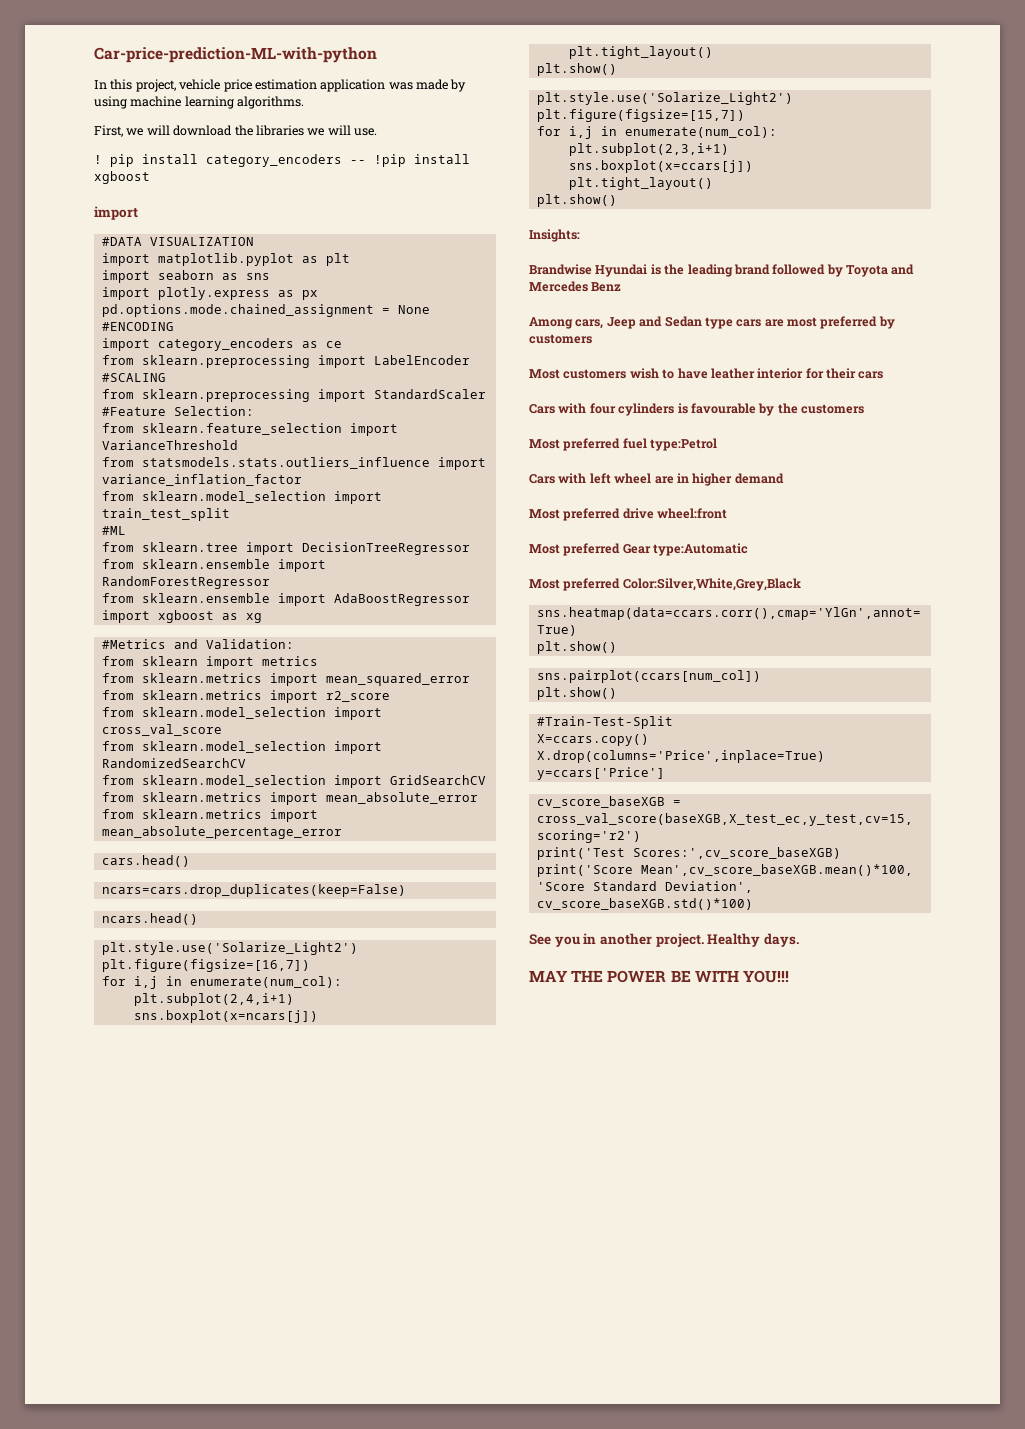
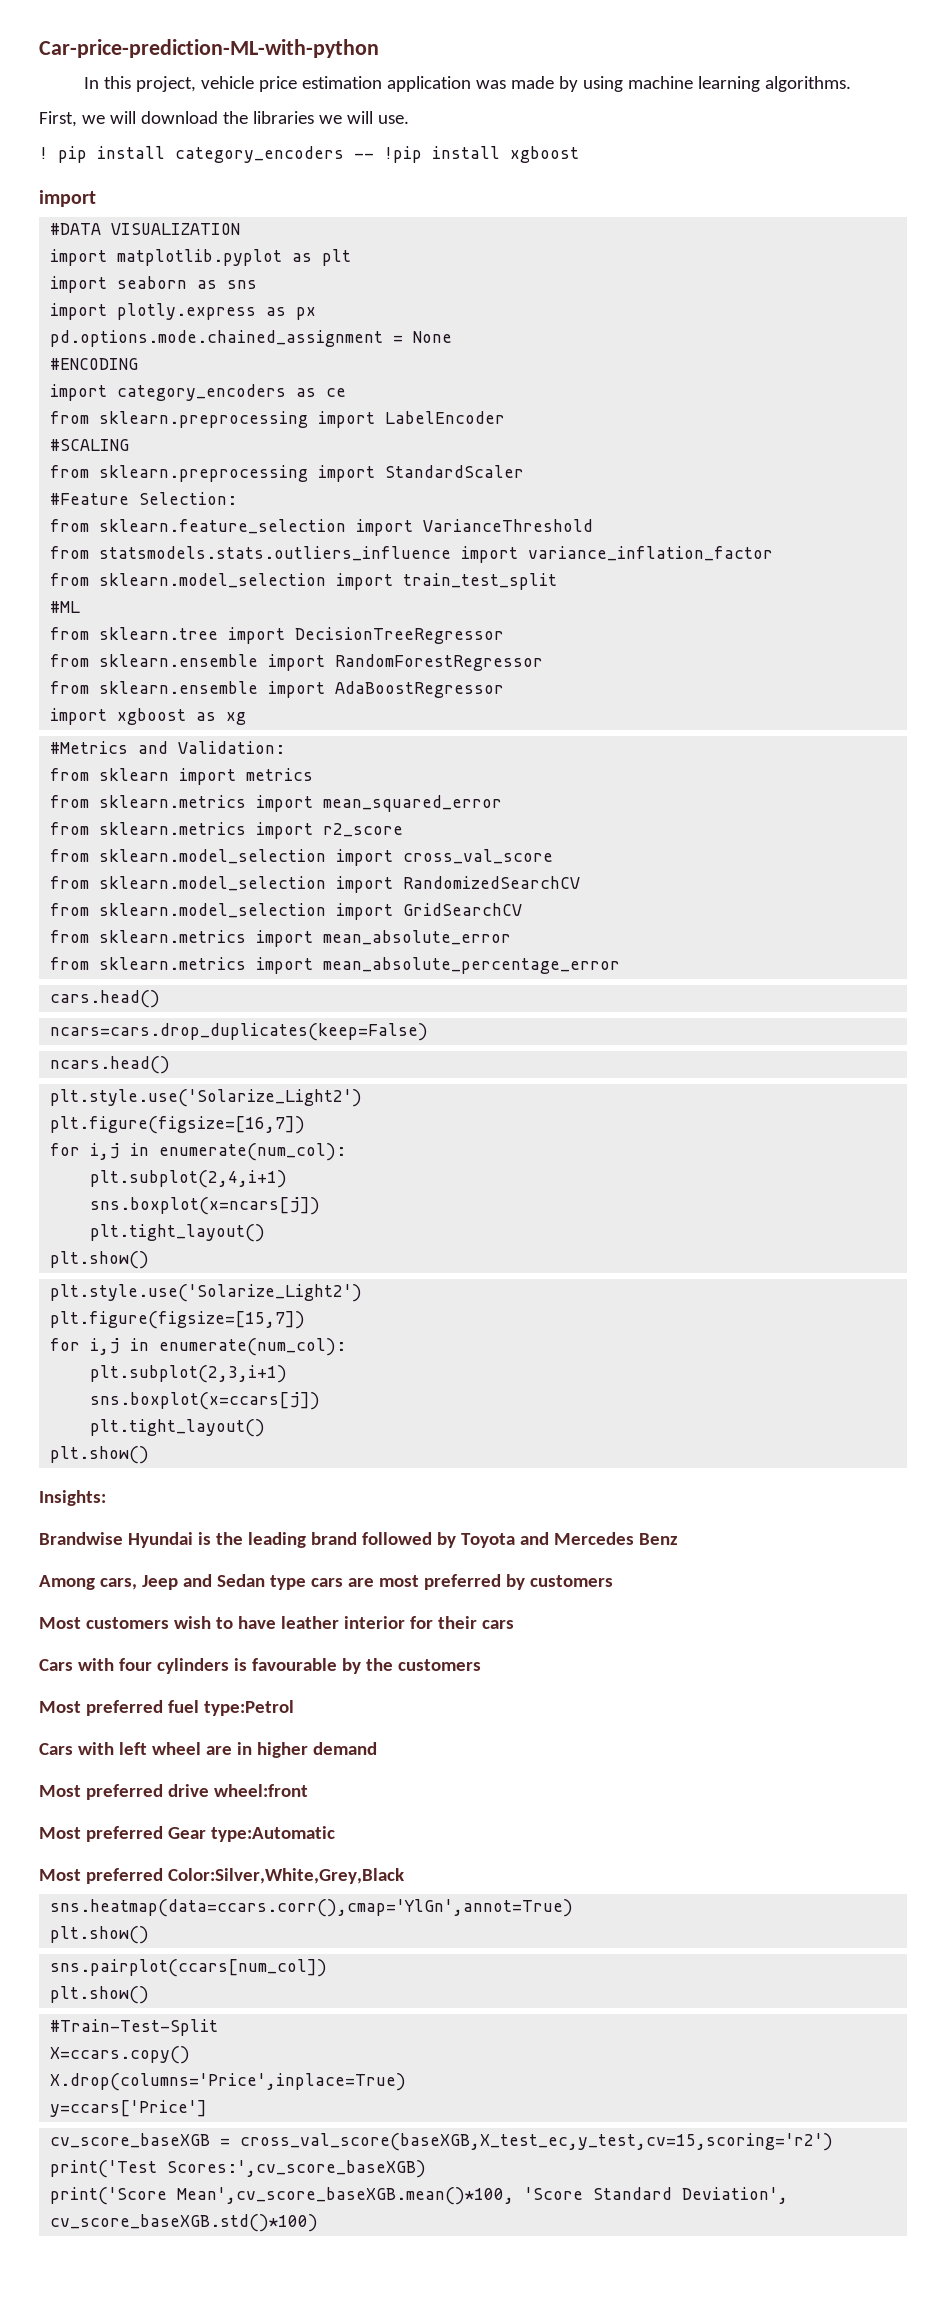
[529,933,799,947] [529,970,789,983] // See you in another project. Healthy days. // MAY THE POWER BE WITH YOU!!! -> (319, 2223) none

